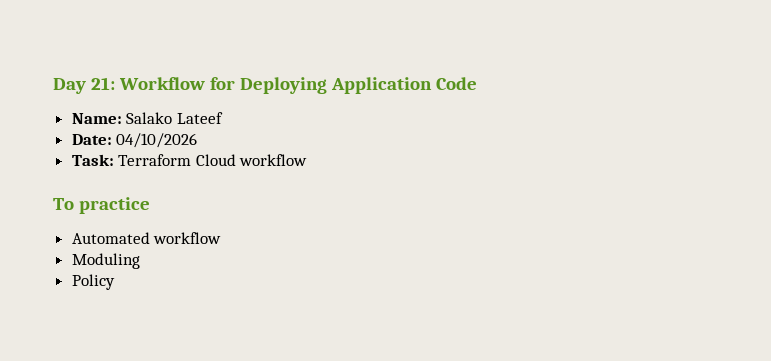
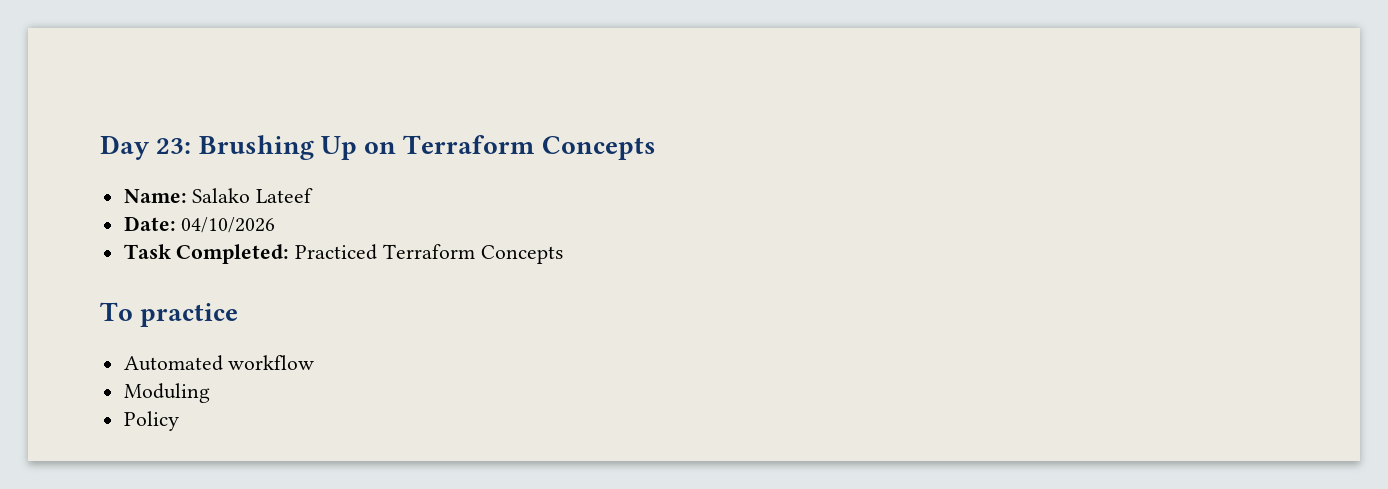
[90,77,477,94] 21: Workflow for Deploying Application Code -> [156,135,656,160] 23: Brushing Up on Terraform Concepts
[71,154,308,166] Task: Terraform Cloud workflow -> [123,244,563,264] Task Completed: Practiced Terraform Concepts

